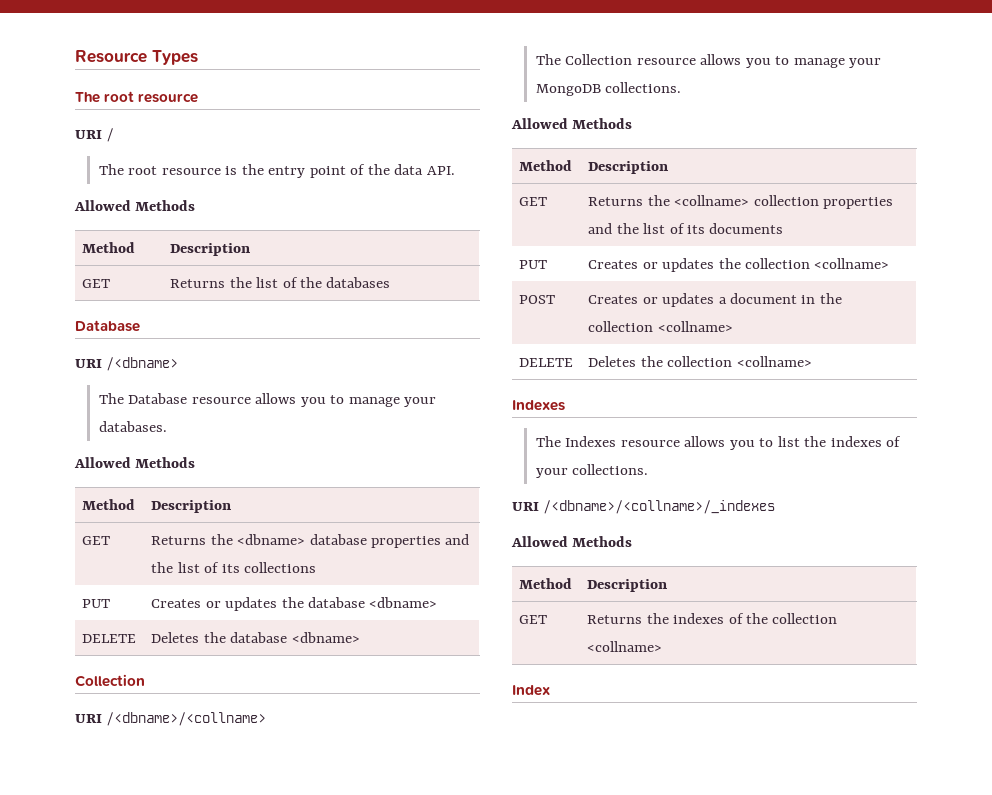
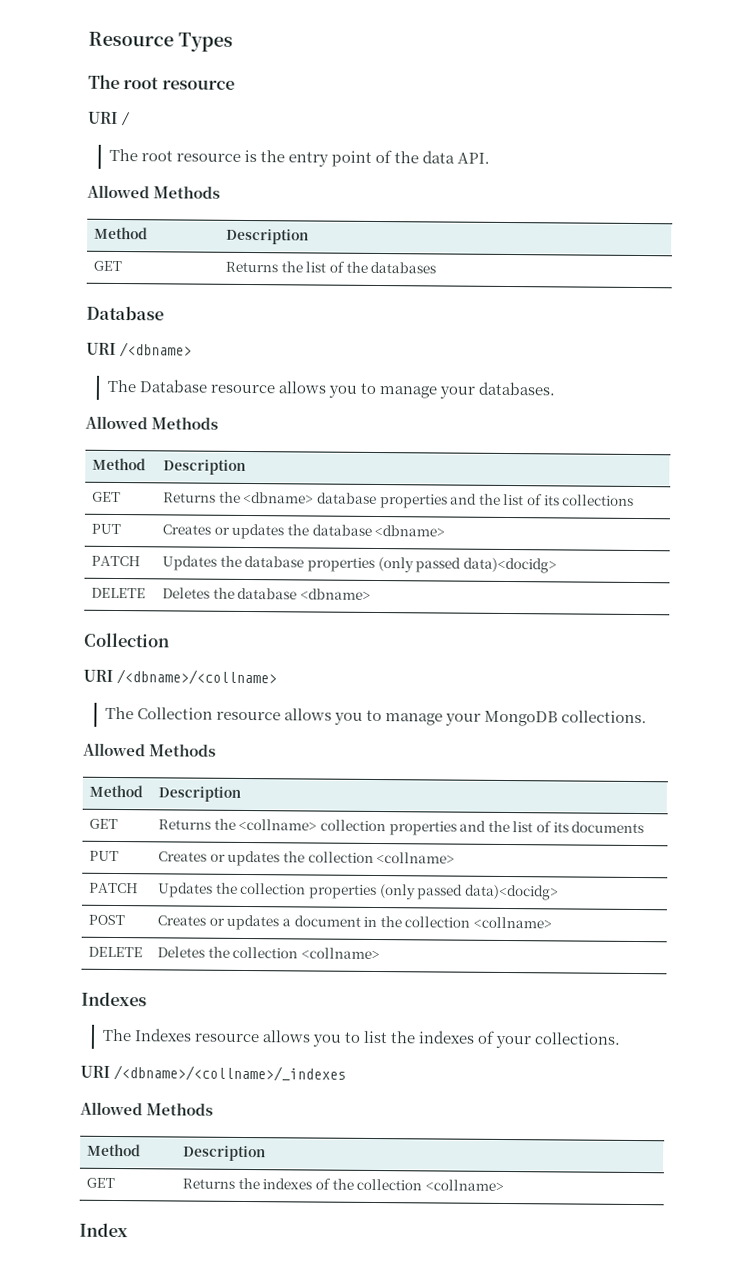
(438, 602) none -> [90,555,141,567] [161,555,557,574] // PATCH | Updates the database properties (only passed data)<docidg>
(890, 263) none -> [88,882,139,894] [157,882,559,901] // PATCH | Updates the collection properties (only passed data)<docidg>

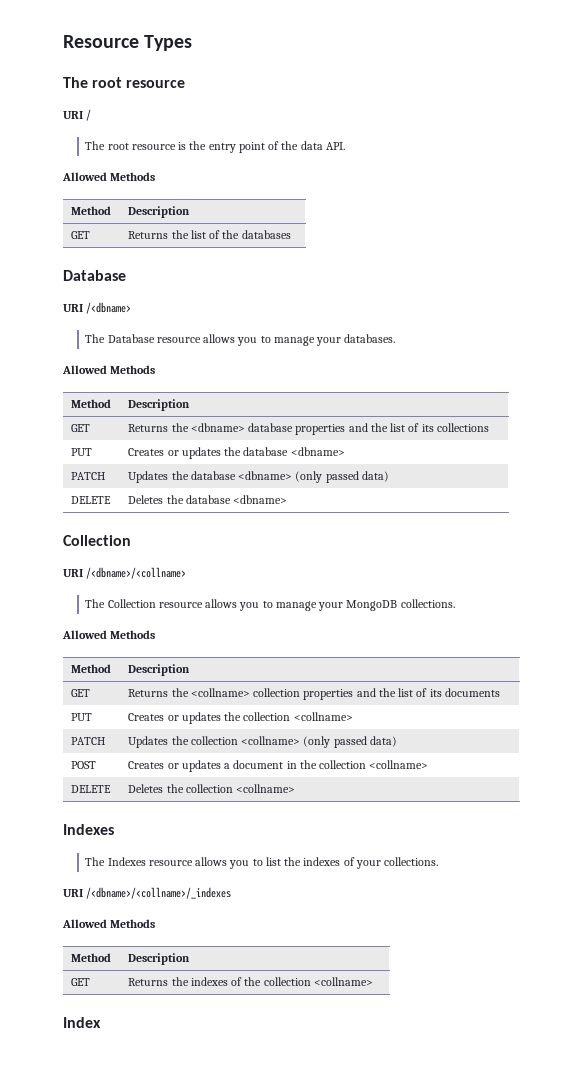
[306,557,557,574] properties (only passed data)<docidg> -> [238,471,389,483] <dbname> (only passed data)
[308,884,559,901] properties (only passed data)<docidg> -> [241,736,397,748] <collname> (only passed data)

